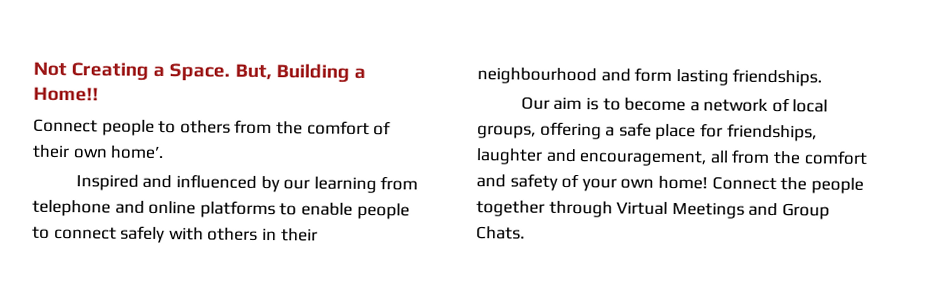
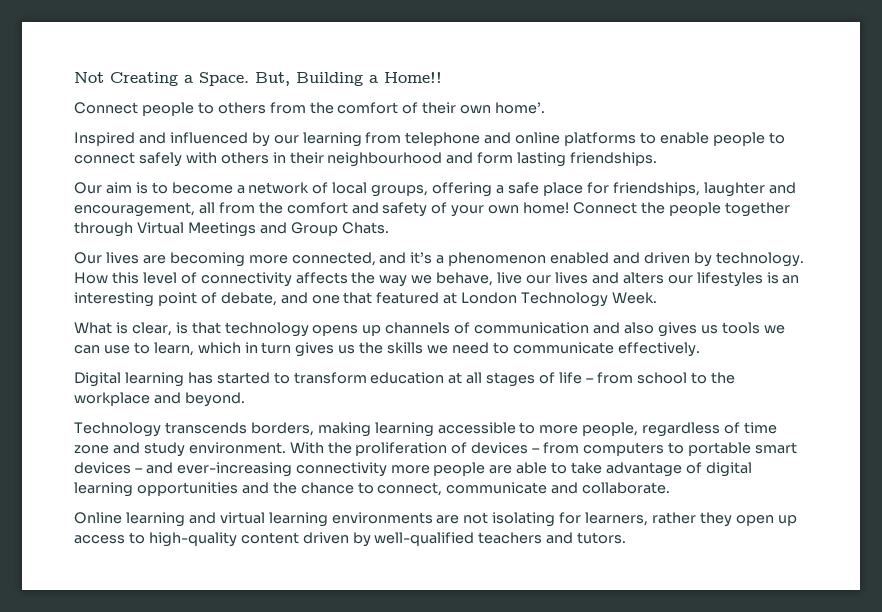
(525, 233) none -> [74,252,804,267] [74,272,800,287] [74,292,658,307] [74,322,785,337] [74,342,700,357] [74,372,735,387] [74,392,245,407] [74,422,778,437] [74,442,797,457] [74,462,752,477] [74,482,671,497] [74,512,797,527] [74,532,627,547] // Our lives are becoming more connected, and it’s a phenomenon enabled and driven by technology. How this level of connectivity affects the way we behave, live our lives and alters our lifestyles is an interesting point of debate, and one that featured at London Technology Week. // What is clear, is that technology opens up channels of communication and also gives us tools we can use to learn, which in turn gives us the skills we need to communicate effectively. // Digital learning has started to transform education at all stages of life – from school to the workplace and beyond. // Technology transcends borders, making learning accessible to more people, regardless of time zone and study environment. With the proliferation of devices – from computers to portable smart devices – and ever-increasing connectivity more people are able to take advantage of digital learning opportunities and the chance to connect, communicate and collaborate. // Online learning and virtual learning environments are not isolating for learners, rather they open up access to high-quality content driven by well-qualified teachers and tutors.

